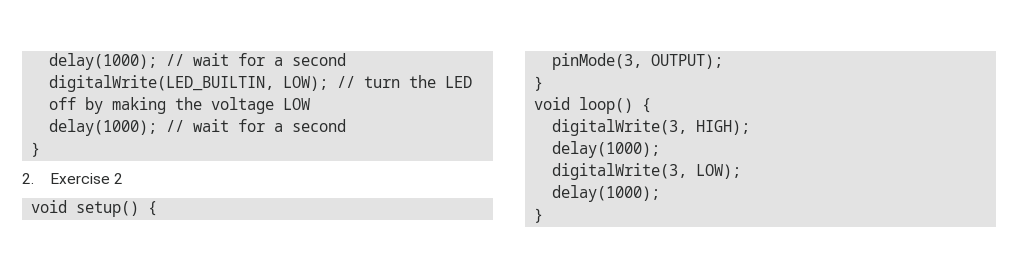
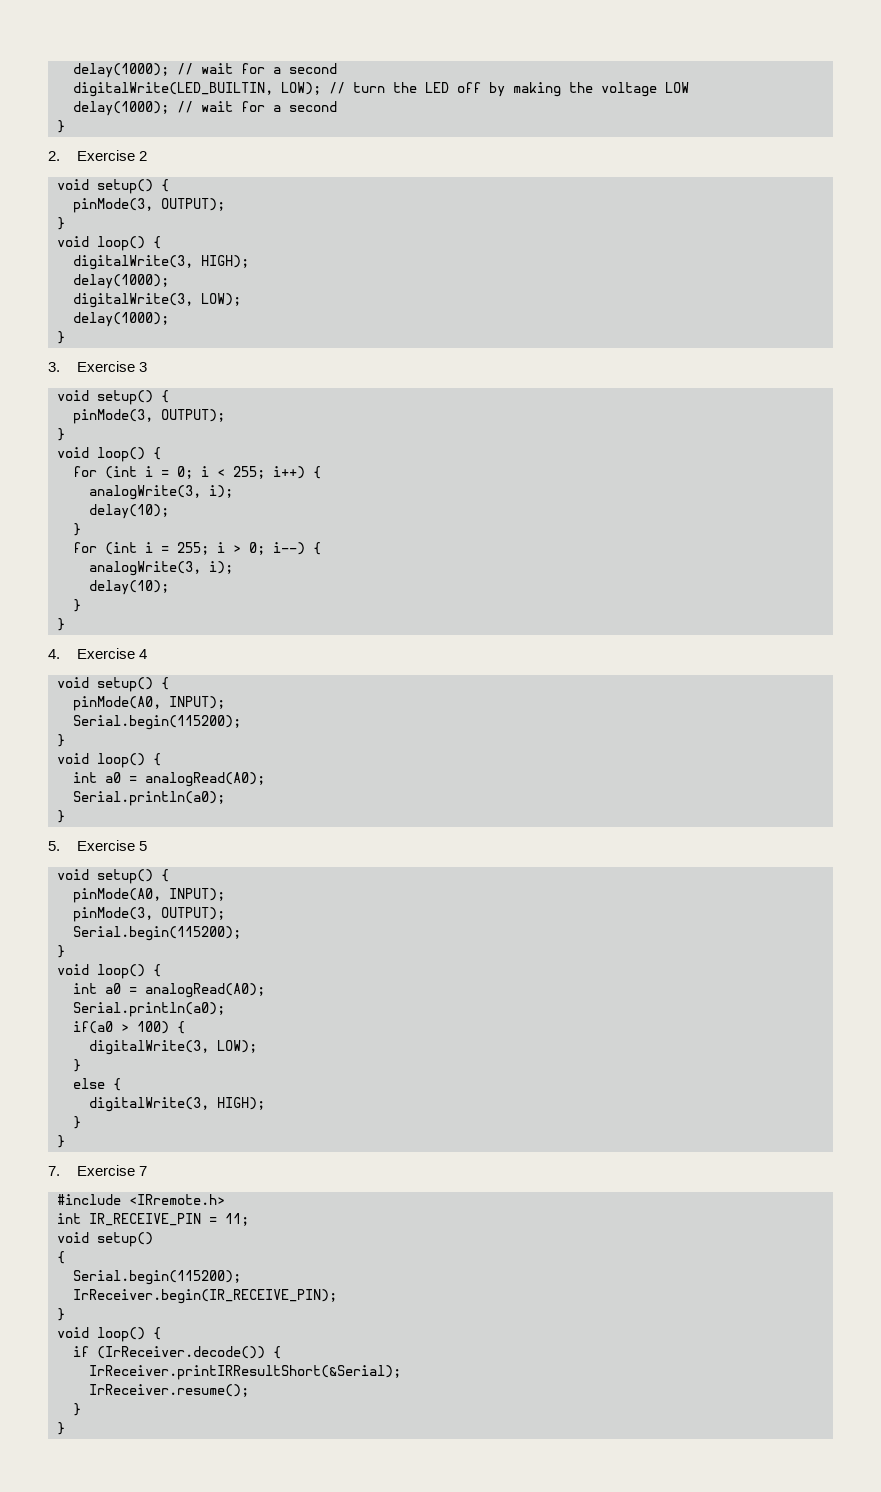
(544, 215) none -> [48,361,148,372] [57,390,169,405] [73,409,225,424] [57,428,65,441] [57,447,161,462] [73,466,321,479] [89,485,233,500] [89,504,169,519] [73,523,81,536] [73,542,321,555] [89,561,233,576] [89,580,169,595] [73,599,81,612] [57,618,65,631] [48,648,148,659] [57,677,169,692] [73,696,225,711] [73,715,241,730] [57,734,65,747] [57,753,161,768] [73,772,265,787] [73,791,225,806] [57,810,65,823] [48,840,148,851] [57,869,169,884] [73,888,225,903] [73,907,225,922] [73,926,241,941] [57,945,65,958] [57,964,161,979] [73,983,265,998] [73,1002,225,1017] [73,1021,185,1034] [89,1040,257,1055] [73,1059,81,1072] [73,1078,121,1091] [89,1097,265,1112] [73,1116,81,1129] [57,1135,65,1148] [48,1165,148,1176] [57,1194,225,1205] [57,1213,249,1226] [57,1232,153,1247] [57,1251,65,1264] [73,1270,241,1285] [73,1289,337,1304] [57,1308,65,1321] [57,1327,161,1342] [73,1346,281,1359] [89,1365,401,1380] [89,1384,249,1397] [73,1403,81,1416] [57,1422,65,1435] // 3. Exercise 3 // void setup() { // pinMode(3, OUTPUT); // } // void loop() { // for (int i = 0; i < 255; i++) { // analogWrite(3, i); // delay(10); // } // for (int i = 255; i > 0; i--) { // analogWrite(3, i); // delay(10); // } // } // 4. Exercise 4 // void setup() { // pinMode(A0, INPUT); // Serial.begin(115200); // } // void loop() { // int a0 = analogRead(A0); // Serial.println(a0); // } // 5. Exercise 5 // void setup() { // pinMode(A0, INPUT); // pinMode(3, OUTPUT); // Serial.begin(115200); // } // void loop() { // int a0 = analogRead(A0); // Serial.println(a0); // if(a0 > 100) { // digitalWrite(3, LOW); // } // else { // digitalWrite(3, HIGH); // } // } // 7. Exercise 7 // #include <IRremote.h> // int IR_RECEIVE_PIN = 11; // void setup() // { // Serial.begin(115200); // IrReceiver.begin(IR_RECEIVE_PIN); // } // void loop() { // if (IrReceiver.decode()) { // IrReceiver.printIRResultShort(&Serial); // IrReceiver.resume(); // } // }

